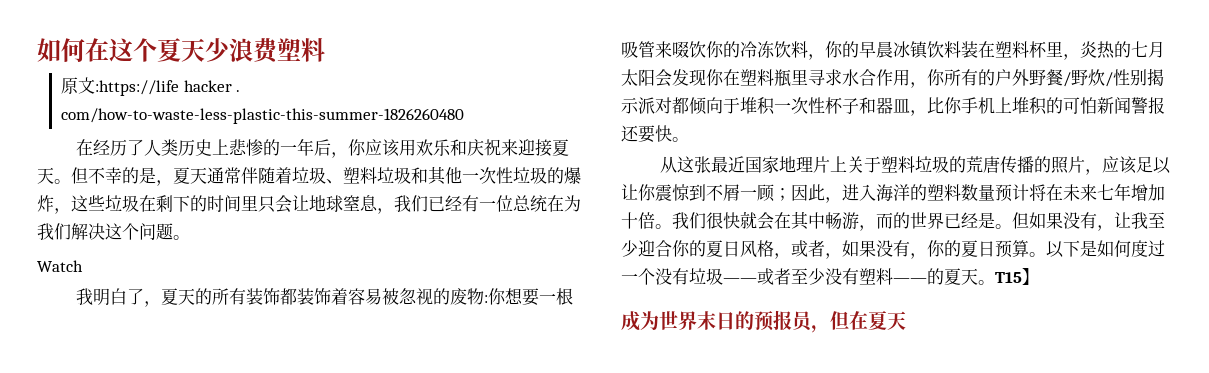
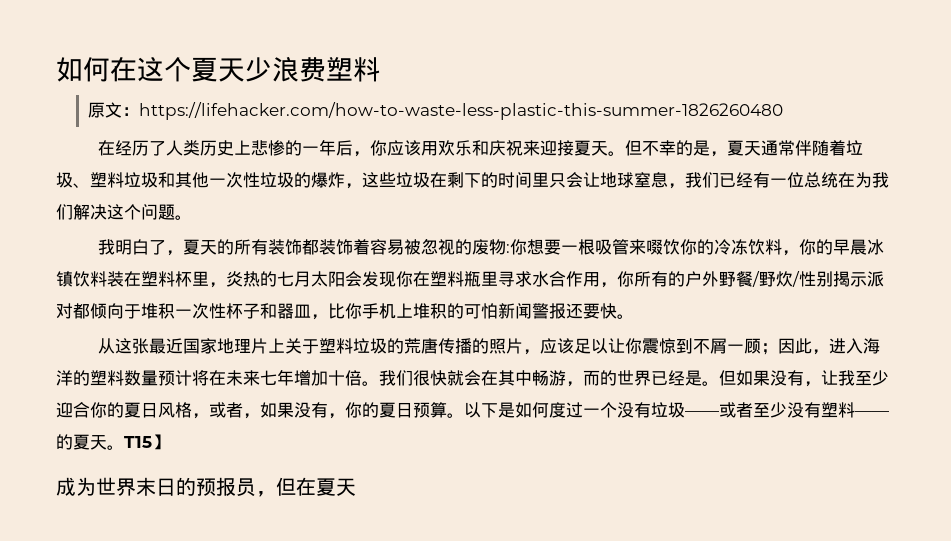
[95,80,241,96] [61,108,465,124] :https://life hacker . com/how-to-waste-less-plastic-this-summer-1826260480 -> [122,102,784,120] ：https://lifehacker.com/how-to-waste-less-plastic-this-summer-1826260480
[37,260,83,272] // Watch -> (192, 217) none

